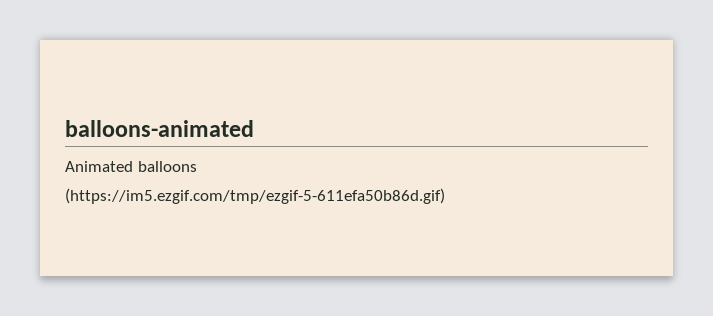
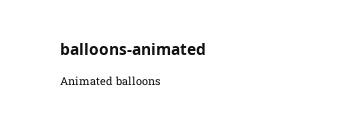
[65,188,445,204] // (https://im5.ezgif.com/tmp/ezgif-5-611efa50b86d.gif) -> (160, 81) none

